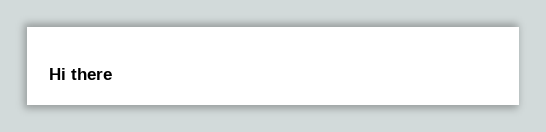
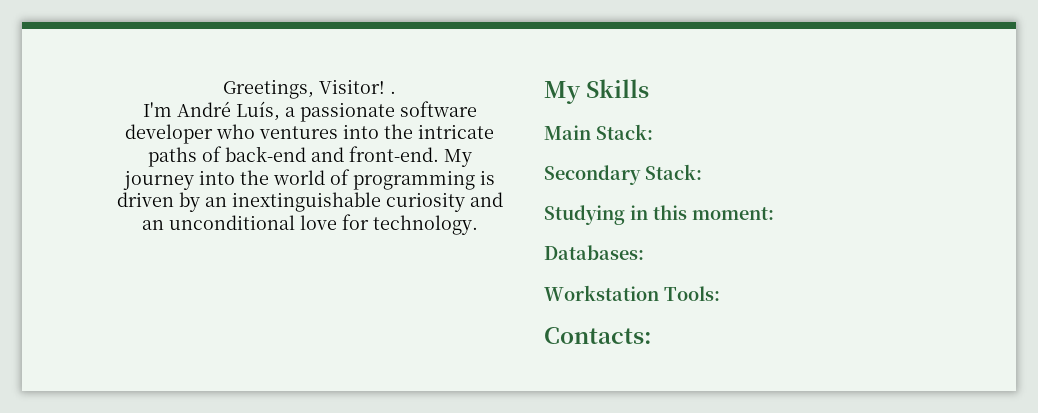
[49,68,112,80] Hi there -> [223,79,396,99] [142,101,477,122] [125,124,494,144] [147,146,472,167] [122,169,495,190] [116,192,503,212] [141,214,478,235] [544,79,650,104] [544,124,653,140] [544,164,702,185] [544,205,774,225] [544,245,644,260] [544,285,720,301] [544,327,652,344] Greetings, Visitor! . // I'm André Luís, a passionate software developer who ventures into the intricate paths of back-end and front-end. My journey into the world of programming is driven by an inextinguishable curiosity and an unconditional love for technology. // My Skills // Main Stack: // Secondary Stack: // Studying in this moment: // Databases: // Workstation Tools: // Contacts:

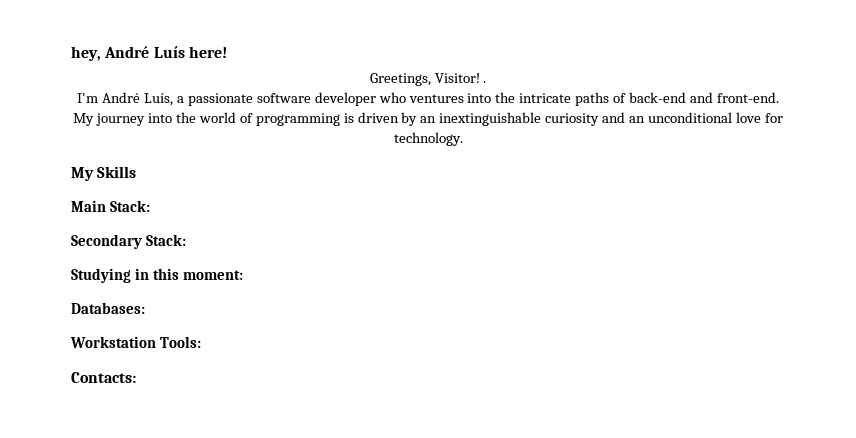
(223, 89) none -> [71,46,227,61] hey, André Luís here! //

